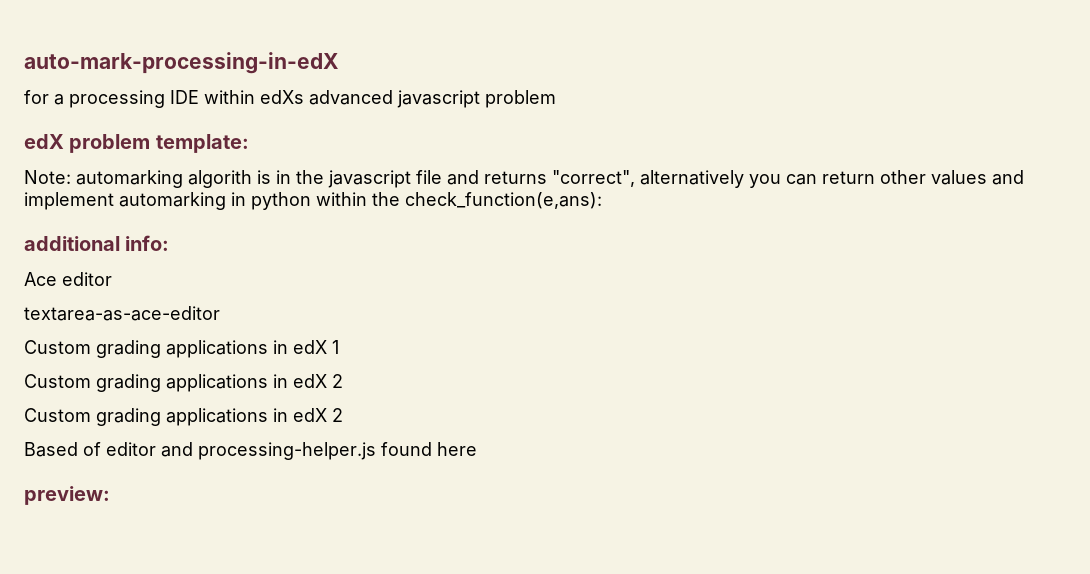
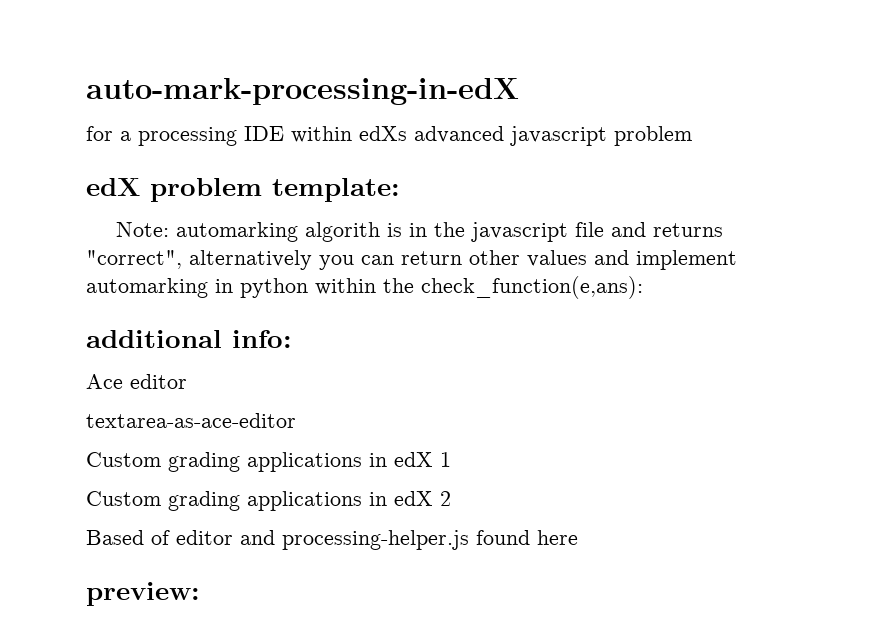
[24,408,343,426] // Custom grading applications in edX 2 -> (451, 498) none

